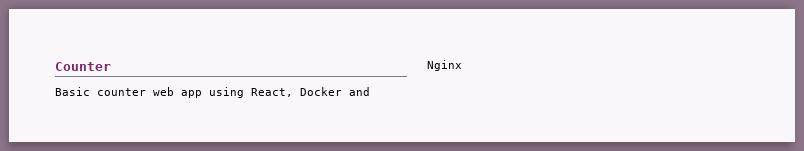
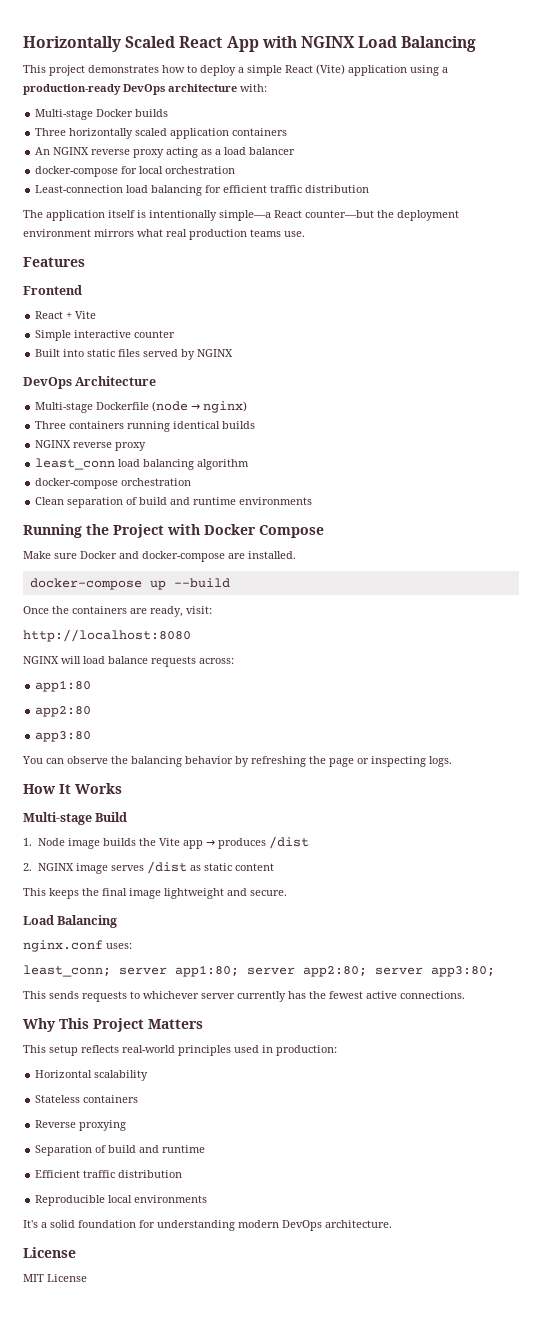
[55,62,111,71] [55,87,370,98] [427,60,462,71] Counter // Basic counter web app using React, Docker and Nginx -> [23,36,477,52] [23,64,448,76] [23,84,267,95] [35,109,169,120] [35,128,288,139] [35,147,296,158] [35,166,236,177] [35,185,370,196] [23,210,459,221] [23,229,305,240] [23,257,85,267] [23,285,82,295] [35,311,97,319] [35,330,176,341] [35,349,234,360] [23,376,157,389] [35,401,248,413] [35,421,256,432] [35,440,147,451] [35,458,250,470] [35,478,192,489] [35,497,313,508] [23,524,324,538] [23,551,296,562] [29,578,230,590] [23,606,212,617] [23,629,191,642] [23,656,234,667] [35,680,92,692] [35,706,92,717] [35,731,92,742] [22,756,452,767] [23,783,122,794] [23,812,128,825] [23,836,309,849] [23,861,274,874] [23,888,287,899] [23,915,118,928] [23,940,132,952] [23,965,495,977] [23,991,465,1002] [23,1018,203,1032] [23,1045,337,1056] [35,1070,149,1081] [35,1095,139,1103] [35,1120,127,1131] [35,1145,206,1156] [35,1170,183,1178] [35,1195,208,1206] [23,1220,392,1231] [23,1247,76,1258] [23,1274,87,1282] Horizontally Scaled React App with NGINX Load Balancing // This project demonstrates how to deploy a simple React (Vite) application using a production-ready DevOps architecture with: // Multi-stage Docker builds // Three horizontally scaled application containers // An NGINX reverse proxy acting as a load balancer // docker-compose for local orchestration // Least-connection load balancing for efficient traffic distribution // The application itself is intentionally simple—a React counter—but the deployment environment mirrors what real production teams use. // Features // Frontend // React + Vite // Simple interactive counter // Built into static files served by NGINX // DevOps Architecture // Multi-stage Dockerfile (node → nginx) // Three containers running identical builds // NGINX reverse proxy // least_conn load balancing algorithm // docker-compose orchestration // Clean separation of build and runtime environments // Running the Project with Docker Compose // Make sure Docker and docker-compose are installed. // docker-compose up --build // Once the containers are ready, visit: // http://localhost:8080 // NGINX will load balance requests across: // app1:80 // app2:80 // app3:80 // You can observe the balancing behavior by refreshing the page or inspecting logs. // How It Works // Multi-stage Build // 1. Node image builds the Vite app → produces /dist // 2. NGINX image serves /dist as static content // This keeps the final image lightweight and secure. // Load Balancing // nginx.conf uses: // least_conn; server app1:80; server app2:80; server app3:80; // This sends requests to whichever server currently has the fewest active connections. // Why This Project Matters // This setup reflects real-world principles used in production: // Horizontal scalability // Stateless containers // Reverse proxying // Separation of build and runtime // Efficient traffic distribution // Reproducible local environments // It's a solid foundation for understanding modern DevOps architecture. // License // MIT License

